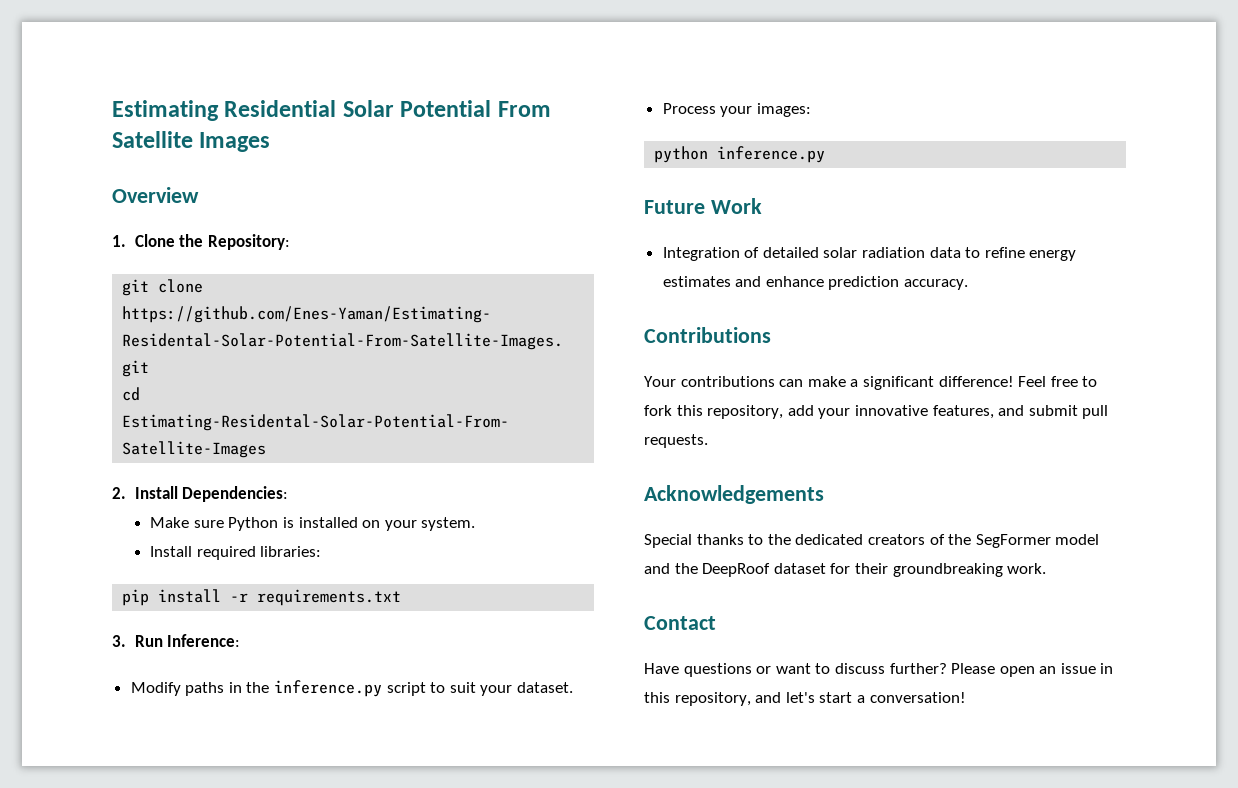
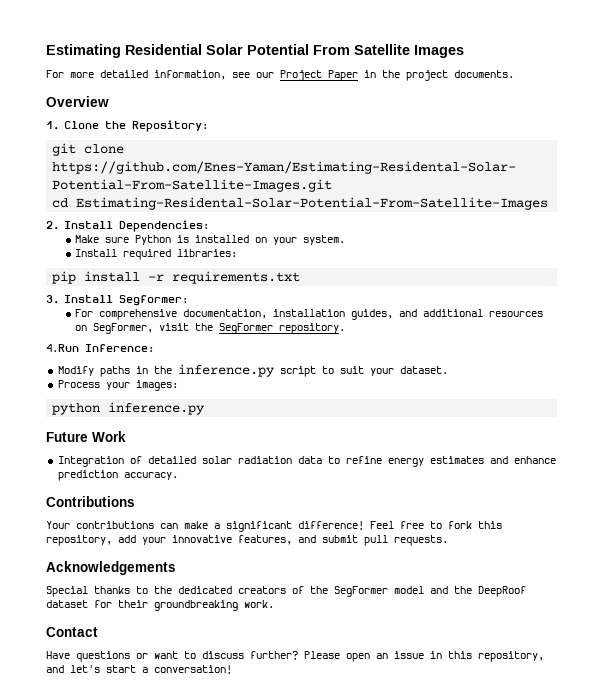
(271, 142) none -> [46,70,514,81] // For more detailed information, see our Project Paper in the project documents.
[134,635,163,647] Run -> [64,295,189,306] [75,309,544,320] [75,323,346,334] [46,344,79,352] Install Segformer: // For comprehensive documentation, installation guides, and additional resources on SegFormer, visit the SegFormer repository. // 4.Run

